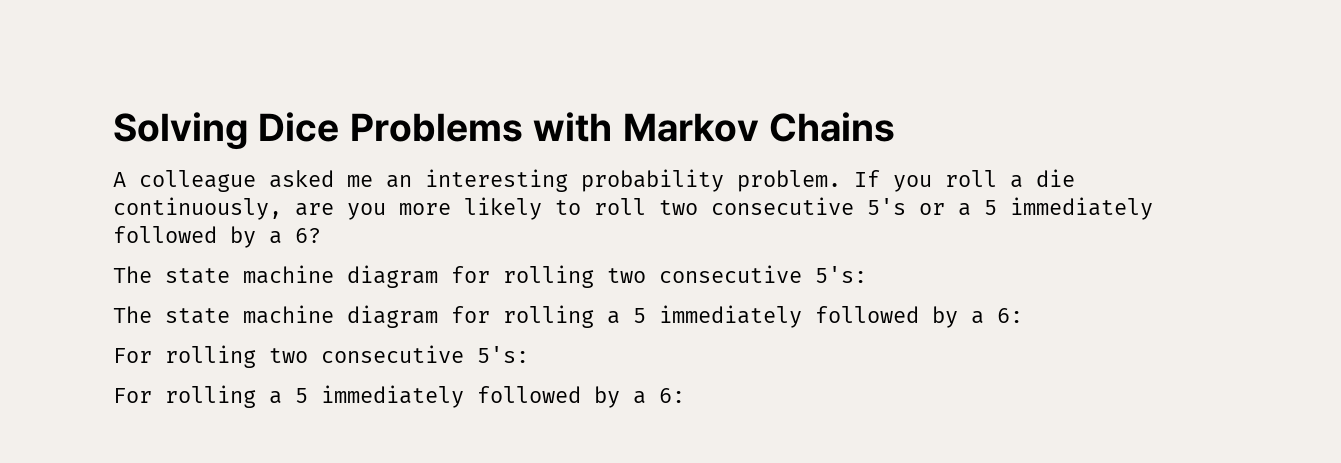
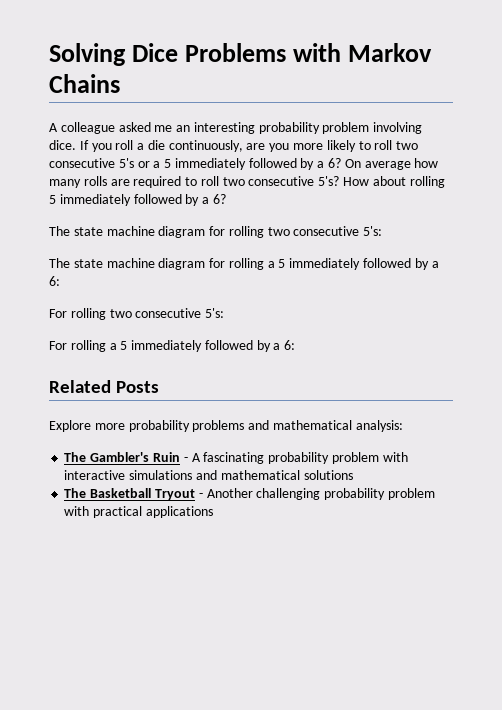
[737,170,841,192] problem. -> [322,122,423,134] [49,140,76,150] problem involving dice.
(321, 235) none -> [344,158,439,170] [49,176,445,188] [49,194,226,206] On average how many rolls are required to roll two consecutive 5's? How about rolling 5 immediately followed by a 6?
(685, 395) none -> [49,380,160,393] [49,420,403,432] [64,452,408,464] [64,470,353,480] [64,488,435,500] [64,506,213,518] // Related Posts // Explore more probability problems and mathematical analysis: // The Gambler's Ruin - A fascinating probability problem with interactive simulations and mathematical solutions // The Basketball Tryout - Another challenging probability problem with practical applications

